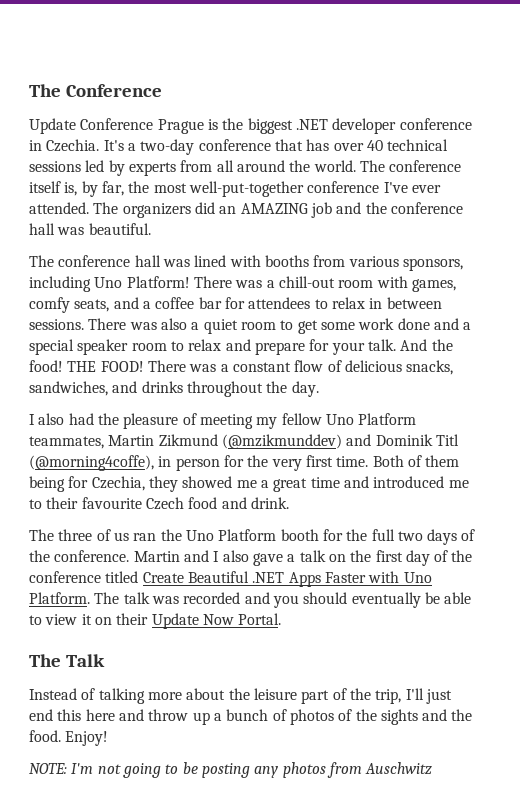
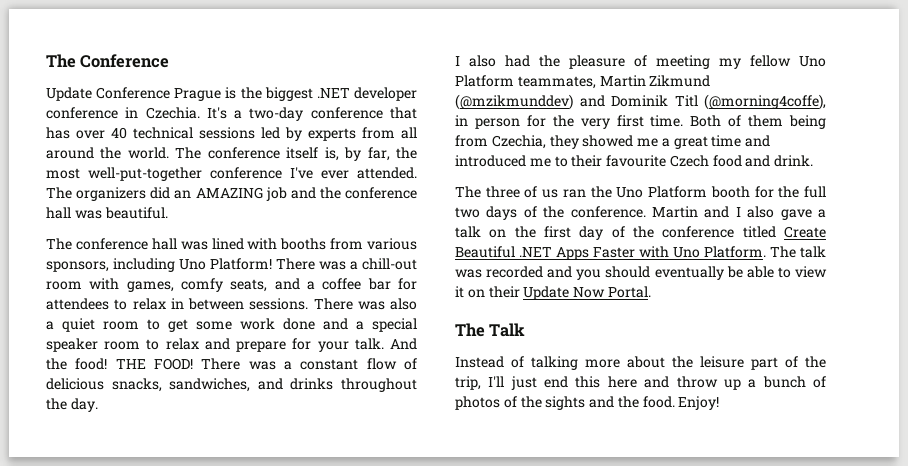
[68,476,89,488] for -> [455,135,488,147] from
[29,762,433,778] // NOTE: I'm not going to be posting any photos from Auschwitz -> (720, 403) none

